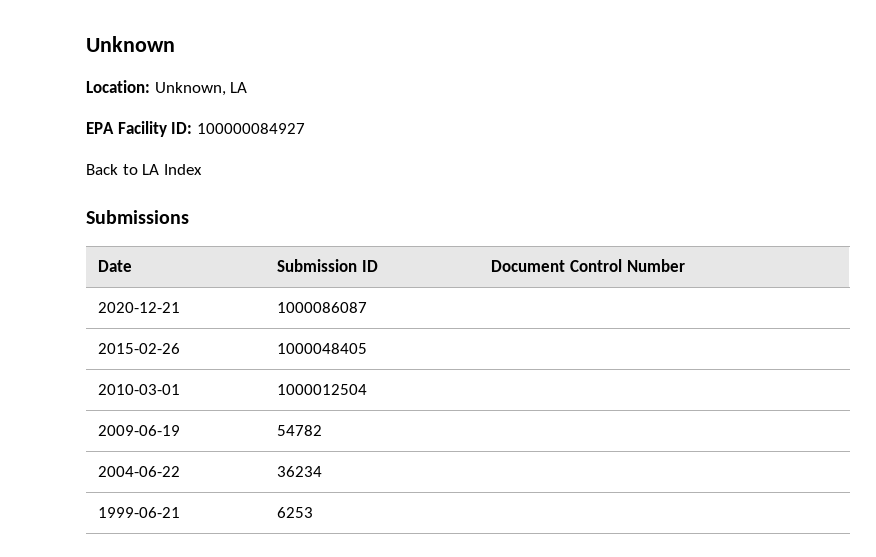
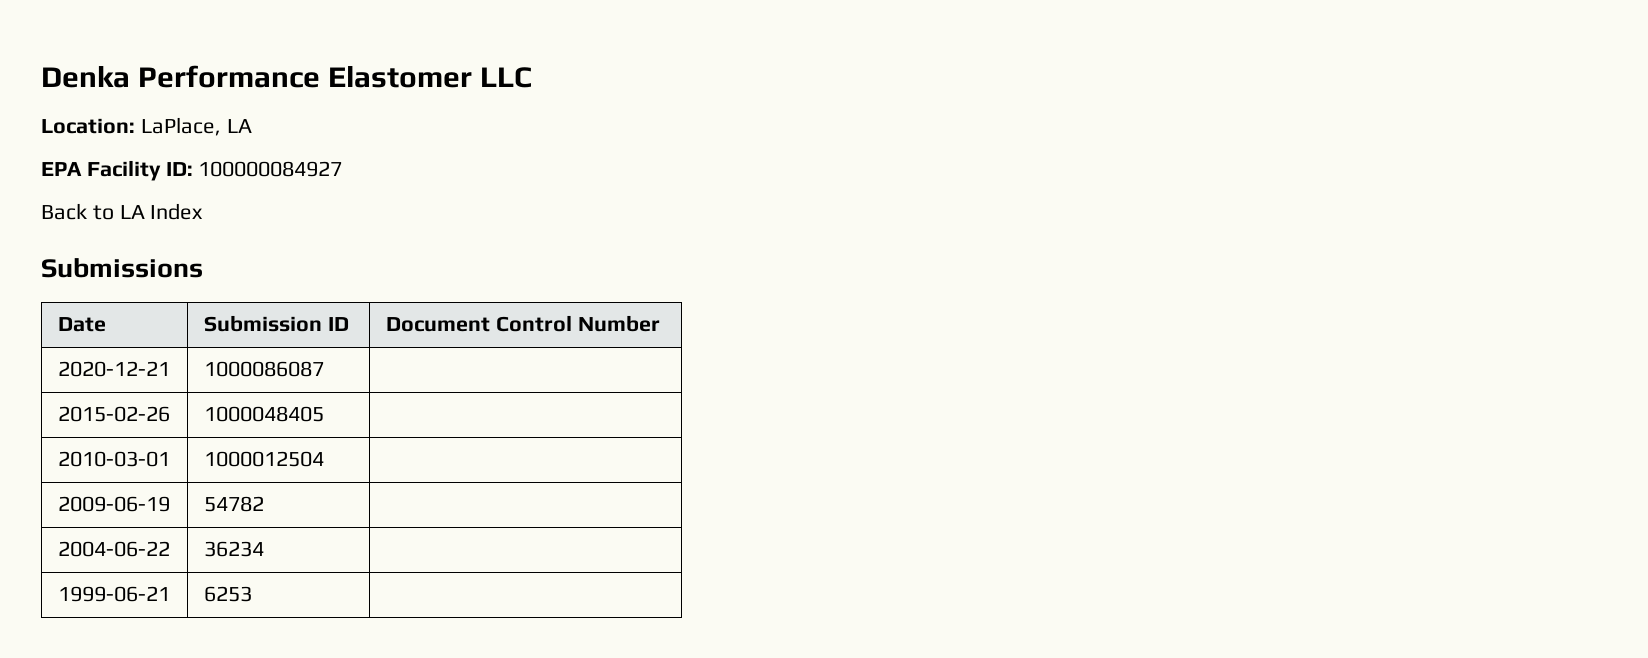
[86,36,175,52] Unknown -> [41,65,533,88] Denka Performance Elastomer LLC
[154,82,226,96] Unknown, -> [140,117,221,136] LaPlace,

